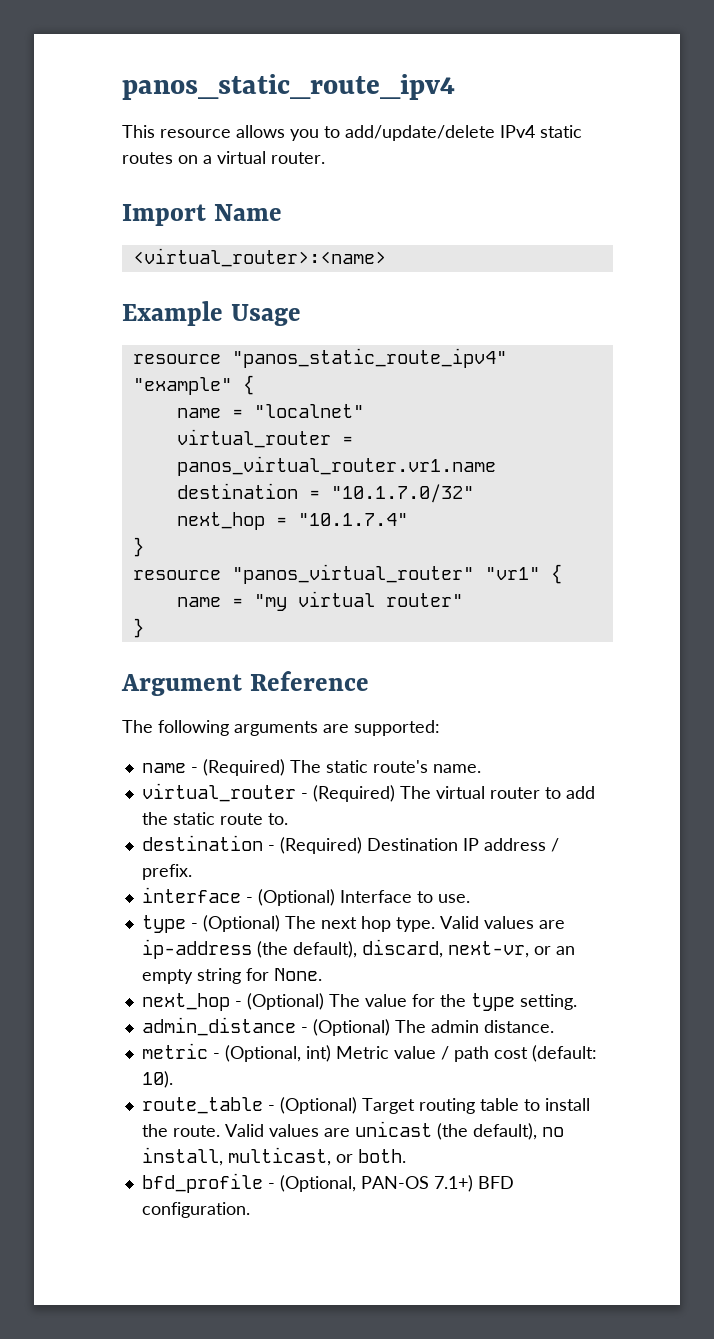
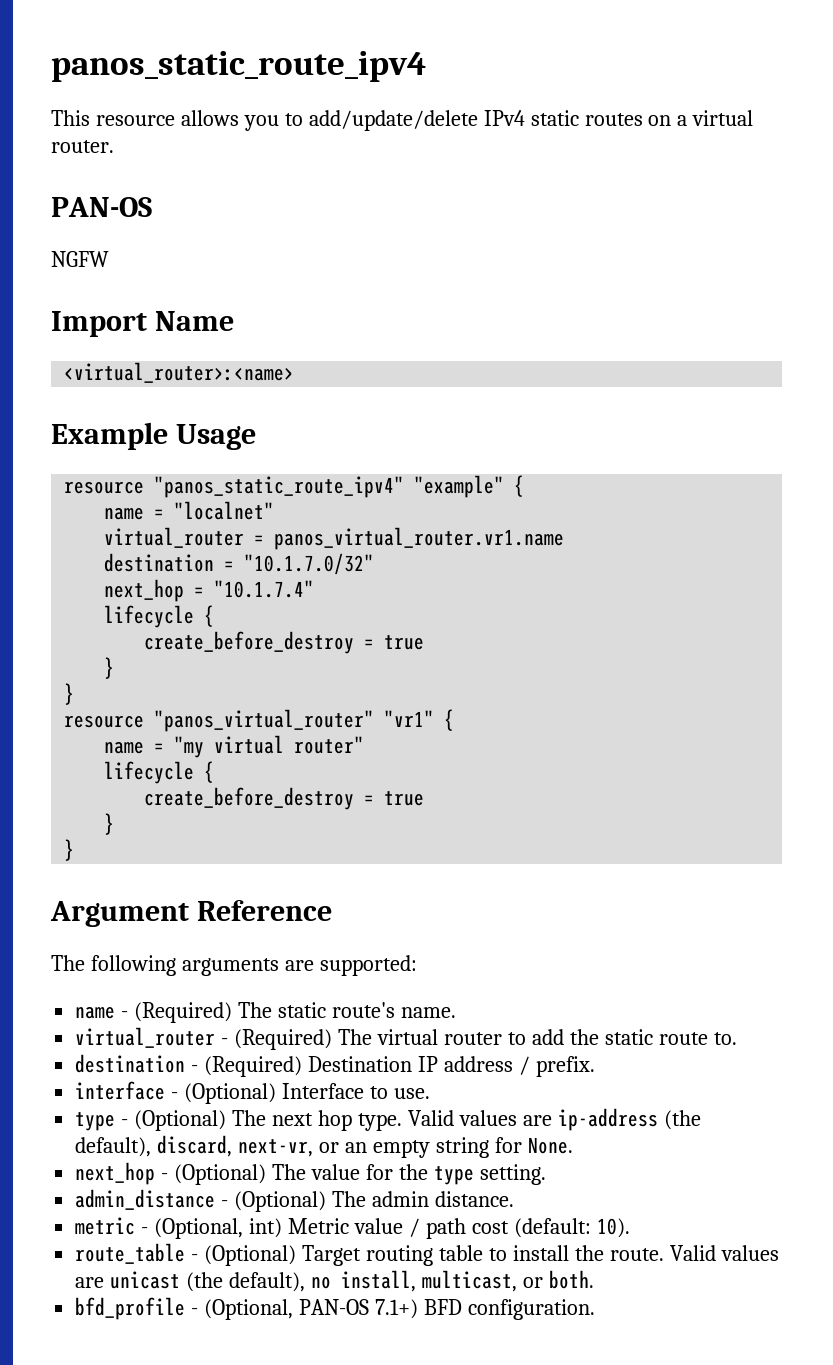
(325, 158) none -> [51,197,152,217] [51,251,109,267] // PAN-OS // NGFW
(408, 519) none -> [104,605,215,628] [144,631,425,654] [104,657,115,679] // lifecycle { // create_before_destroy = true // }
(463, 600) none -> [104,761,215,784] [144,787,425,810] [104,813,115,835] // lifecycle { // create_before_destroy = true // }

